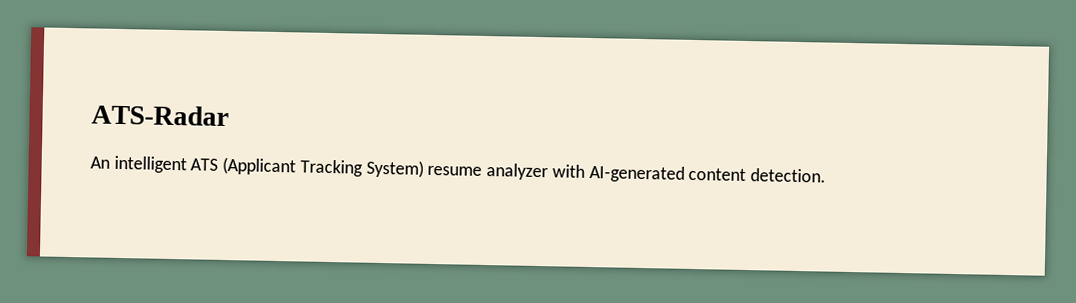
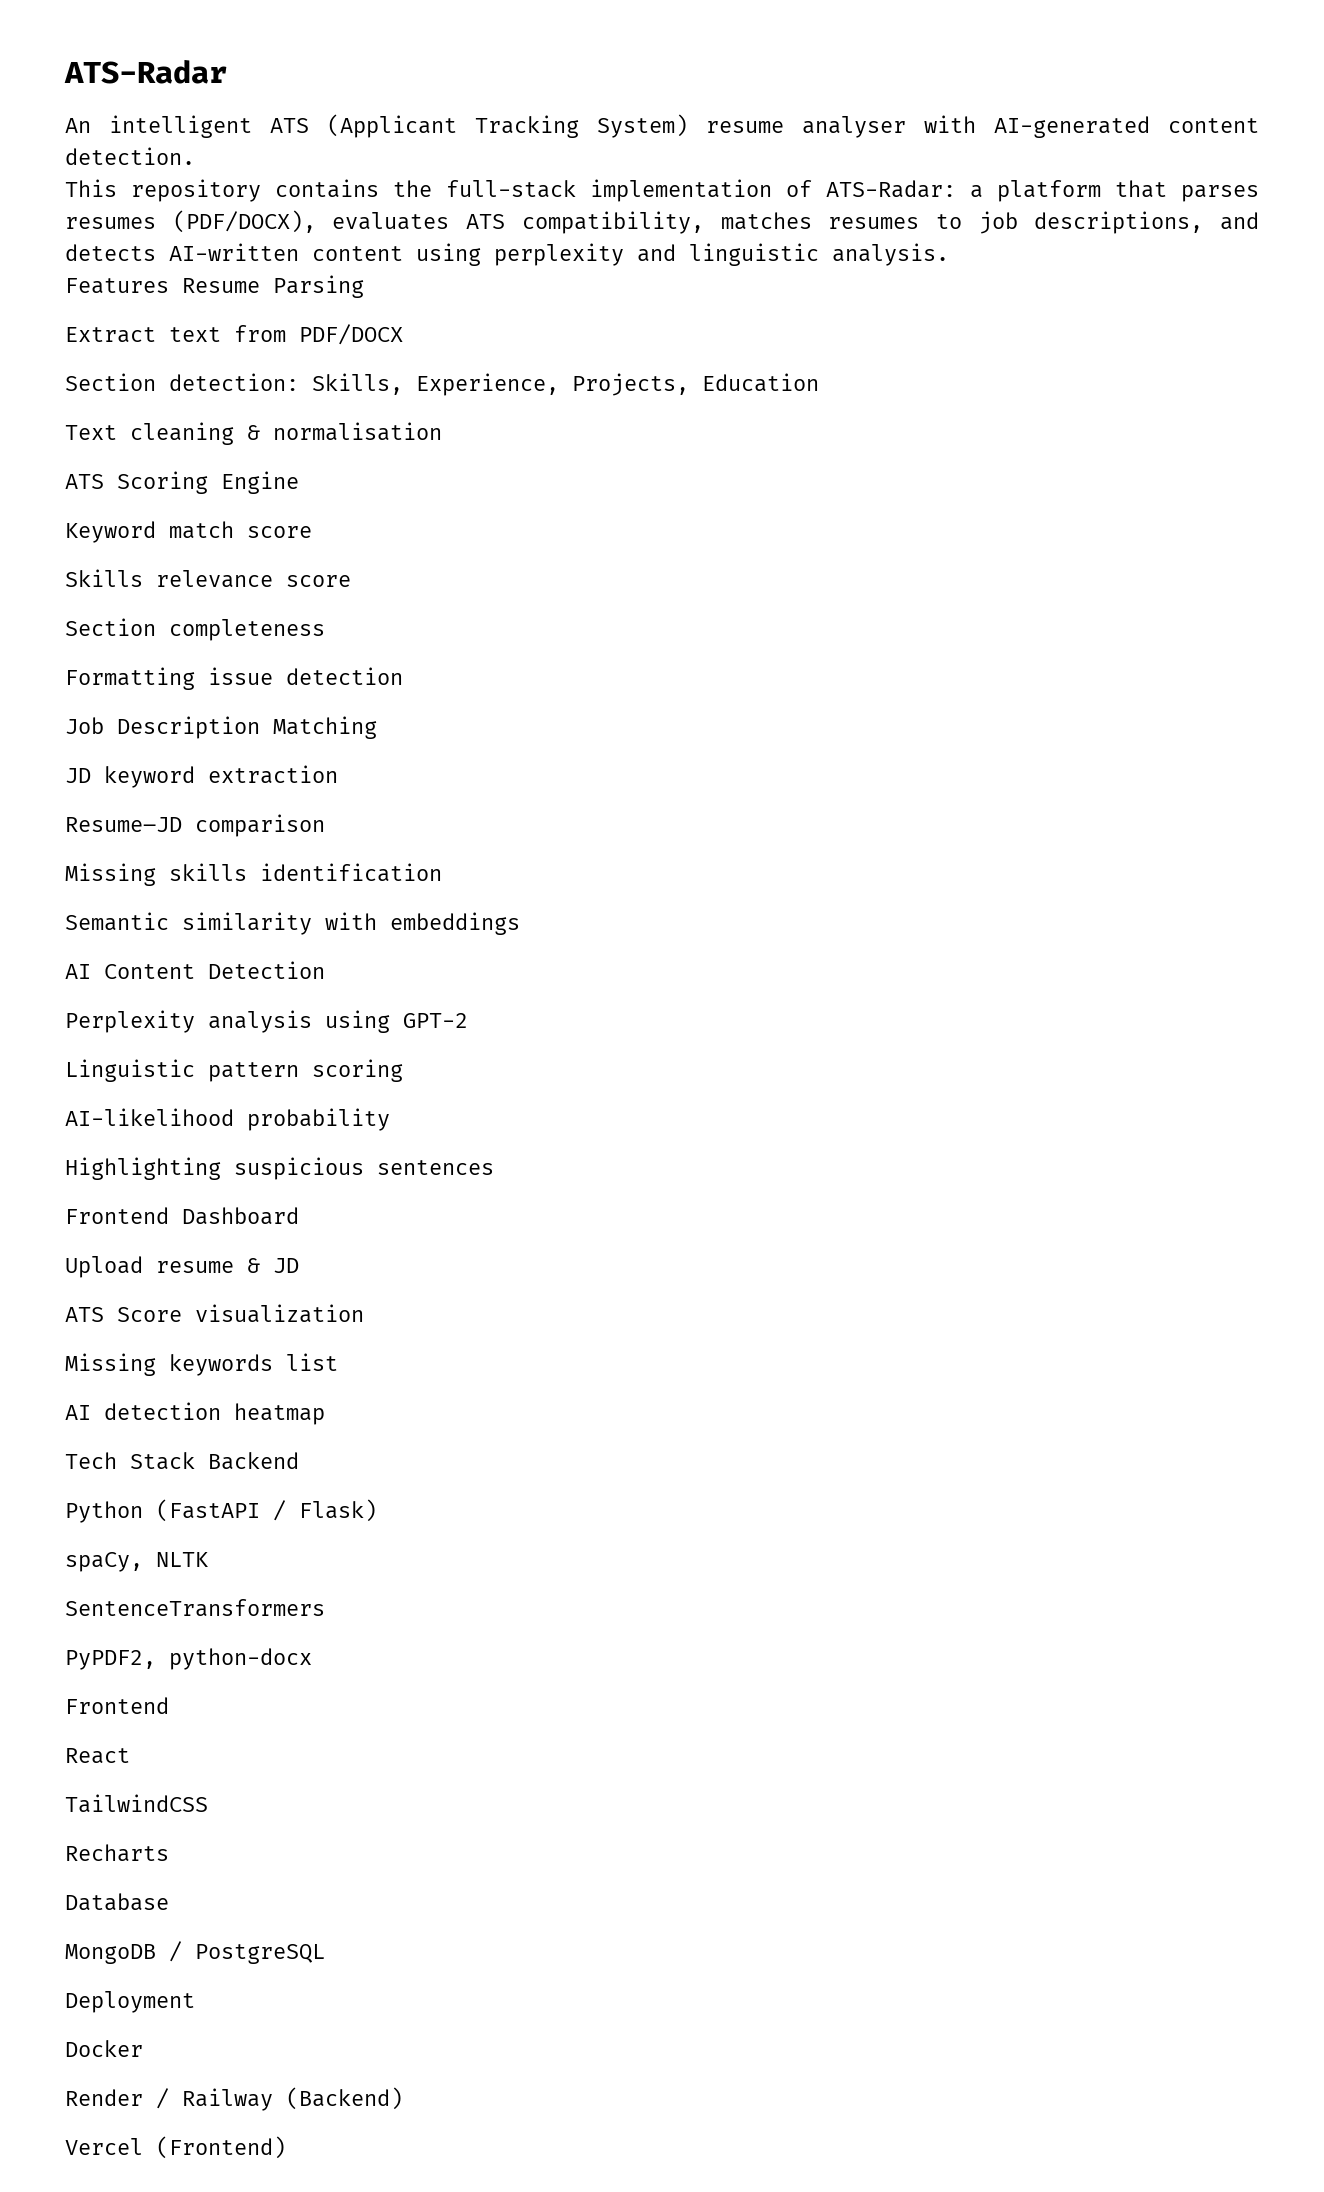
[486,163,549,181] analyzer -> [802,116,906,138] analyser
(826, 175) none -> [65,179,1259,202] [65,210,1260,234] [65,243,949,266] [65,275,364,298] [65,324,403,345] [65,373,819,396] [65,422,442,445] [65,471,299,494] [65,521,312,543] [65,569,351,588] [65,618,325,641] [65,667,403,690] [65,716,377,739] [65,765,338,788] [65,814,325,837] [65,863,442,886] [65,912,520,935] [65,961,325,979] [65,1010,468,1033] [65,1059,403,1082] [65,1108,390,1131] [65,1157,494,1180] [65,1207,299,1225] [65,1256,299,1278] [65,1304,364,1323] [65,1353,338,1376] [65,1402,325,1425] [65,1452,299,1470] [65,1499,377,1523] [65,1552,208,1572] [65,1599,325,1617] [65,1648,312,1670] [65,1697,169,1714] [65,1748,130,1764] [65,1794,208,1813] [65,1844,169,1862] [65,1893,169,1911] [65,1941,325,1964] [65,1991,195,2013] [65,2040,143,2057] [65,2087,403,2111] [65,2136,286,2159] // This repository contains the full-stack implementation of ATS-Radar: a platform that parses resumes (PDF/DOCX), evaluates ATS compatibility, matches resumes to job descriptions, and detects AI-written content using perplexity and linguistic analysis. // Features Resume Parsing // Extract text from PDF/DOCX // Section detection: Skills, Experience, Projects, Education // Text cleaning & normalisation // ATS Scoring Engine // Keyword match score // Skills relevance score // Section completeness // Formatting issue detection // Job Description Matching // JD keyword extraction // Resume–JD comparison // Missing skills identification // Semantic similarity with embeddings // AI Content Detection // Perplexity analysis using GPT-2 // Linguistic pattern scoring // AI-likelihood probability // Highlighting suspicious sentences // Frontend Dashboard // Upload resume & JD // ATS Score visualization // Missing keywords list // AI detection heatmap // Tech Stack Backend // Python (FastAPI / Flask) // spaCy, NLTK // SentenceTransformers // PyPDF2, python-docx // Frontend // React // TailwindCSS // Recharts // Database // MongoDB / PostgreSQL // Deployment // Docker // Render / Railway (Backend) // Vercel (Frontend)

